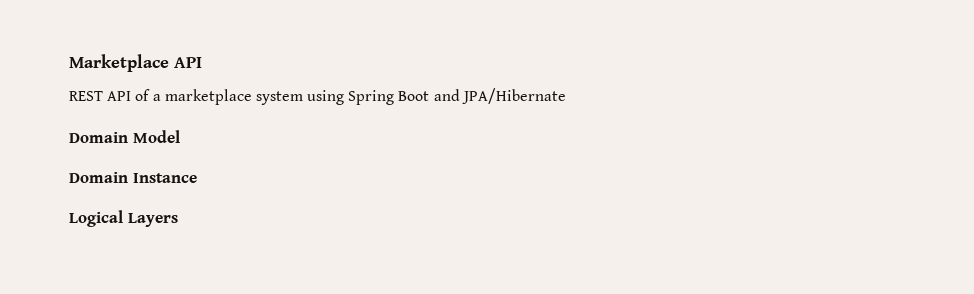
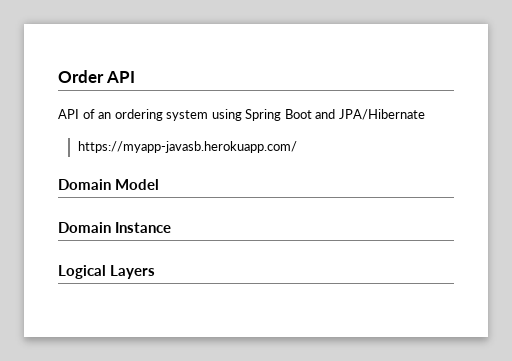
[69,54,169,72] Marketplace -> [58,70,104,83] Order
[69,91,103,101] REST -> (136, 77) none
[152,89,252,105] a marketplace -> [98,109,163,121] an ordering
(566, 96) none -> [77,141,297,153] // https://myapp-javasb.herokuapp.com/

